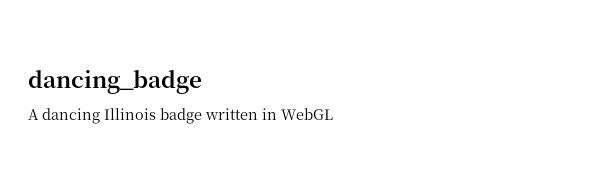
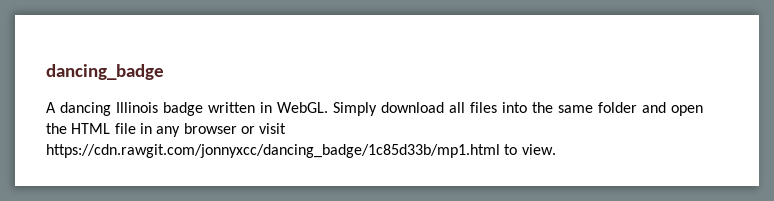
[281,108,333,120] WebGL -> [277,102,703,116] [46,123,287,137] [46,144,556,158] WebGL. Simply download all files into the same folder and open the HTML file in any browser or visit https://cdn.rawgit.com/jonnyxcc/dancing_badge/1c85d33b/mp1.html to view.

